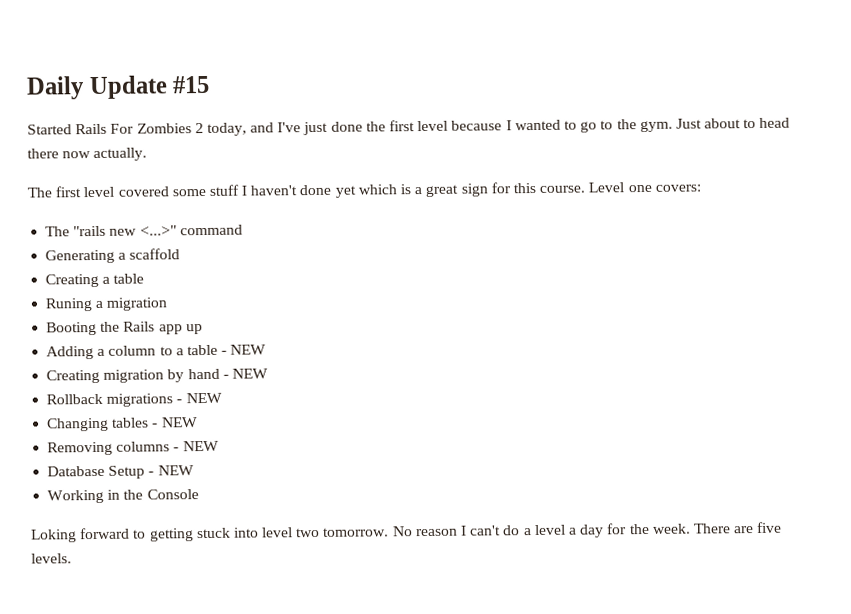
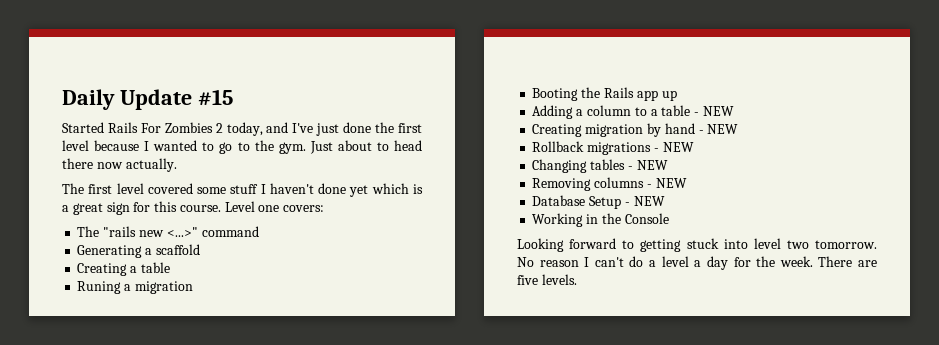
[31,529,77,543] Loking -> [517,238,564,252] Looking

